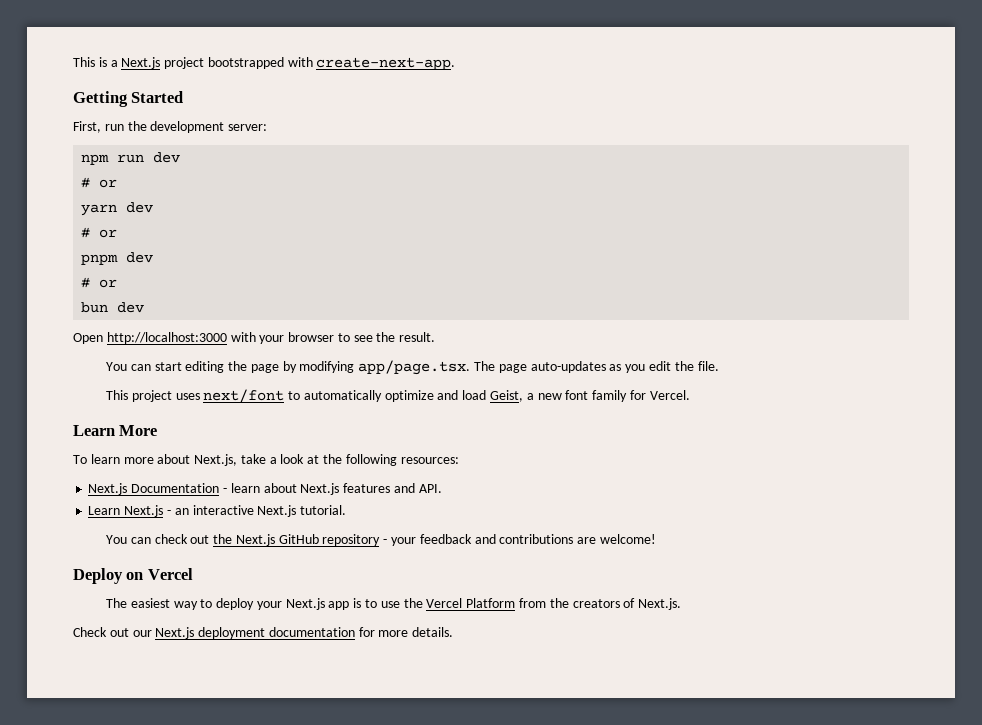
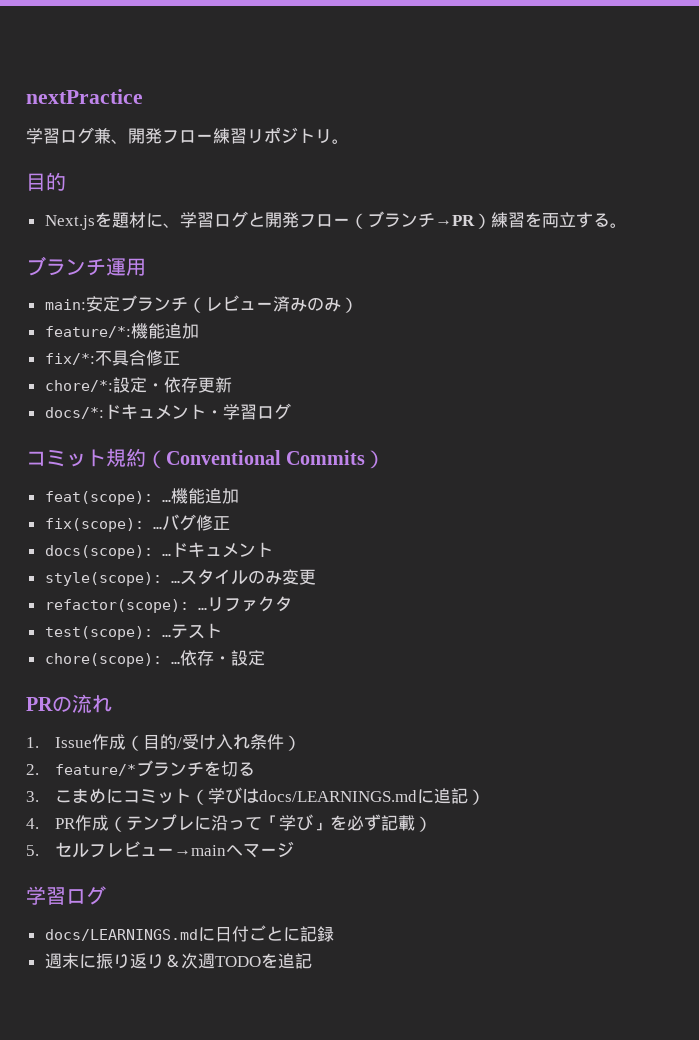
[73,57,456,70] [73,91,184,107] [73,121,268,133] [81,152,181,165] [81,177,118,188] [81,202,154,216] [81,227,118,238] [81,252,154,265] [81,277,118,288] [81,302,145,313] [73,332,436,344] [106,360,719,375] [106,389,690,403] [73,425,158,436] [73,454,459,466] [88,483,442,495] [88,505,347,517] [106,534,656,546] [73,568,193,584] [106,598,682,610] [73,627,454,639] This is a Next.js project bootstrapped with create-next-app. // Getting Started // First, run the development server: // npm run dev // # or // yarn dev // # or // pnpm dev // # or // bun dev // Open http://localhost:3000 with your browser to see the result. // You can start editing the page by modifying app/page.tsx. The page auto-updates as you edit the file. // This project uses next/font to automatically optimize and load Geist, a new font family for Vercel. // Learn More // To learn more about Next.js, take a look at the following resources: // Next.js Documentation - learn about Next.js features and API. // Learn Next.js - an interactive Next.js tutorial. // You can check out the Next.js GitHub repository - your feedback and contributions are welcome! // Deploy on Vercel // The easiest way to deploy your Next.js app is to use the Vercel Platform from the creators of Next.js. // Check out our Next.js deployment documentation for more details. -> [26,89,143,104] [26,127,349,144] [26,172,66,191] [44,211,627,230] [26,256,146,276] [44,295,358,313] [44,323,199,339] [44,350,180,366] [44,377,232,393] [44,403,291,420] [26,448,386,469] [44,488,239,505] [44,514,230,532] [44,542,273,559] [44,569,316,586] [44,596,292,613] [44,623,222,640] [44,650,265,667] [26,694,112,713] [26,734,302,751] [26,760,256,777] [26,787,486,805] [26,814,433,832] [26,841,295,858] [26,886,106,905] [44,925,334,942] [44,953,312,969] nextPractice // 学習ログ兼、開発フロー練習リポジトリ。 // 目的 // Next.jsを題材に、学習ログと開発フロー（ブランチ→PR）練習を両立する。 // ブランチ運用 // main:安定ブランチ（レビュー済みのみ） // feature/*:機能追加 // fix/*:不具合修正 // chore/*:設定・依存更新 // docs/*:ドキュメント・学習ログ // コミット規約（Conventional Commits） // feat(scope): …機能追加 // fix(scope): …バグ修正 // docs(scope): …ドキュメント // style(scope): …スタイルのみ変更 // refactor(scope): …リファクタ // test(scope): …テスト // chore(scope): …依存・設定 // PRの流れ // 1. Issue作成（目的/受け入れ条件） // 2. feature/*ブランチを切る // 3.こまめにコミット（学びはdocs/LEARNINGS.mdに追記） // 4. PR作成（テンプレに沿って「学び」を必ず記載） // 5.セルフレビュー→mainへマージ // 学習ログ // docs/LEARNINGS.mdに日付ごとに記録 // 週末に振り返り＆次週TODOを追記

